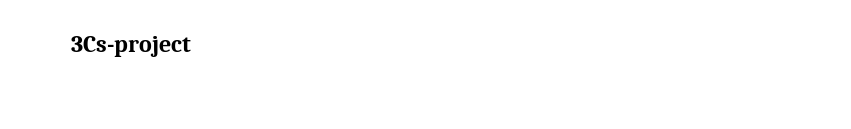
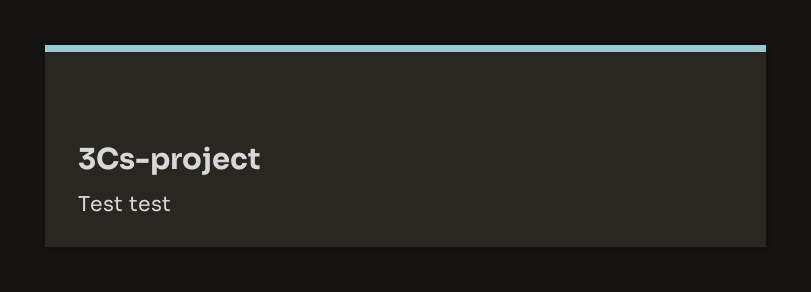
(191, 46) none -> [78,196,171,212] // Test test

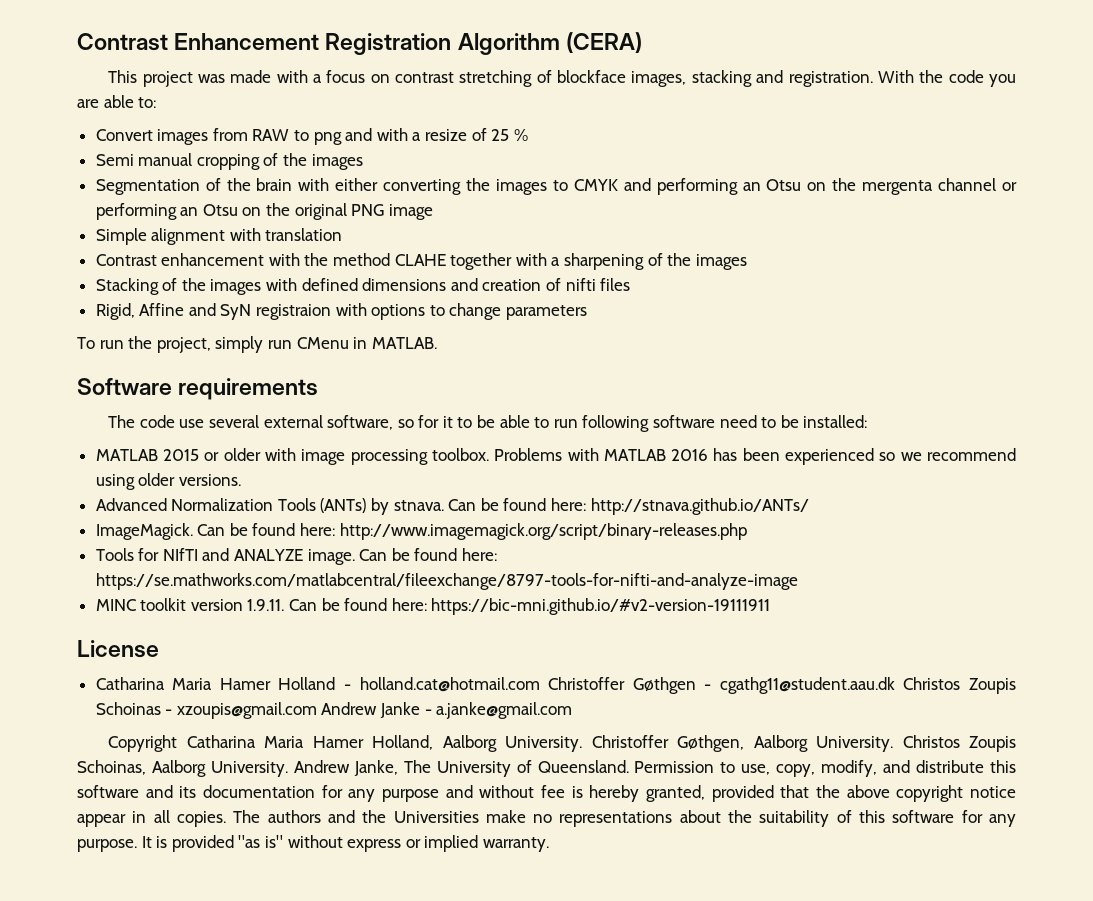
[78,146,261,175] [78,196,171,212] 3Cs-project // Test test -> [77,32,642,55] [108,70,1017,87] [77,95,157,108] [95,128,528,145] [95,153,363,170] [95,178,1018,195] [95,203,433,220] [95,228,343,245] [95,253,747,270] [95,278,631,295] [95,303,588,320] [77,336,437,353] [77,378,319,400] [108,415,868,432] [95,448,1016,465] [95,473,241,490] [95,498,809,515] [95,523,747,540] [95,548,497,565] [95,573,798,590] [95,598,771,615] [77,640,159,658] [95,677,1017,694] [95,702,573,719] [108,735,1016,752] [77,760,1016,777] [77,785,1016,802] [77,810,1016,827] [77,835,549,852] Contrast Enhancement Registration Algorithm (CERA) // This project was made with a focus on contrast stretching of blockface images, stacking and registration. With the code you are able to: // Convert images from RAW to png and with a resize of 25 % // Semi manual cropping of the images // Segmentation of the brain with either converting the images to CMYK and performing an Otsu on the mergenta channel or performing an Otsu on the original PNG image // Simple alignment with translation // Contrast enhancement with the method CLAHE together with a sharpening of the images // Stacking of the images with defined dimensions and creation of nifti files // Rigid, Affine and SyN registraion with options to change parameters // To run the project, simply run CMenu in MATLAB. // Software requirements // The code use several external software, so for it to be able to run following software need to be installed: // MATLAB 2015 or older with image processing toolbox. Problems with MATLAB 2016 has been experienced so we recommend using older versions. // Advanced Normalization Tools (ANTs) by stnava. Can be found here: http://stnava.github.io/ANTs/ // ImageMagick. Can be found here: http://www.imagemagick.org/script/binary-releases.php // Tools for NIfTI and ANALYZE image. Can be found here: https://se.mathworks.com/matlabcentral/fileexchange/8797-tools-for-nifti-and-analyze-image // MINC toolkit version 1.9.11. Can be found here: https://bic-mni.github.io/#v2-version-19111911 // License // Catharina Maria Hamer Holland - holland.cat@hotmail.com Christoffer Gøthgen - cgathg11@student.aau.dk Christos Zoupis Schoinas - xzoupis@gmail.com Andrew Janke - a.janke@gmail.com // Copyright Catharina Maria Hamer Holland, Aalborg University. Christoffer Gøthgen, Aalborg University. Christos Zoupis Schoinas, Aalborg University. Andrew Janke, The University of Queensland. Permission to use, copy, modify, and distribute this software and its documentation for any purpose and without fee is hereby granted, provided that the above copyright notice appear in all copies. The authors and the Universities make no representations about the suitability of this software for any purpose. It is provided "as is" without express or implied warranty.

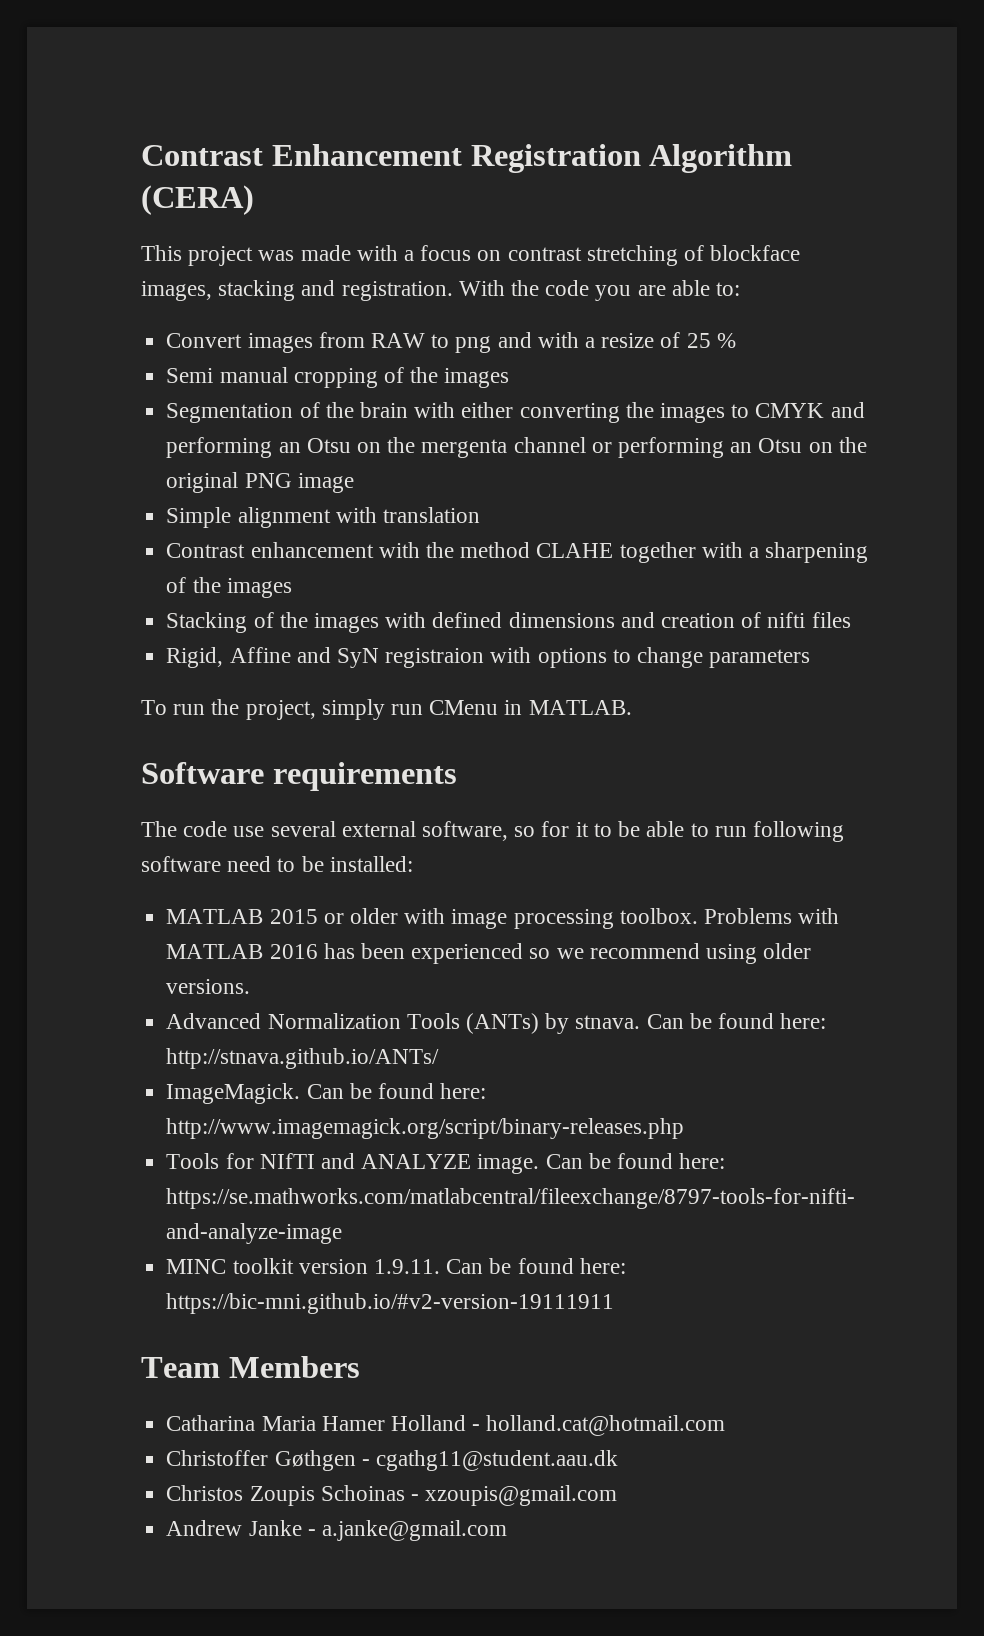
[77,640,159,658] License -> [141,1356,360,1378] Team Members
(540, 684) none -> (726, 1425) //
(895, 685) none -> (618, 1460) //
(317, 710) none -> (618, 1495) //
[108,735,1016,752] [77,760,1016,777] [77,785,1016,802] [77,810,1016,827] [77,835,549,852] // Copyright Catharina Maria Hamer Holland, Aalborg University. Christoffer Gøthgen, Aalborg University. Christos Zoupis Schoinas, Aalborg University. Andrew Janke, The University of Queensland. Permission to use, copy, modify, and distribute this software and its documentation for any purpose and without fee is hereby granted, provided that the above copyright notice appear in all copies. The authors and the Universities make no representations about the suitability of this software for any purpose. It is provided "as is" without express or implied warranty. -> (507, 1530) none

